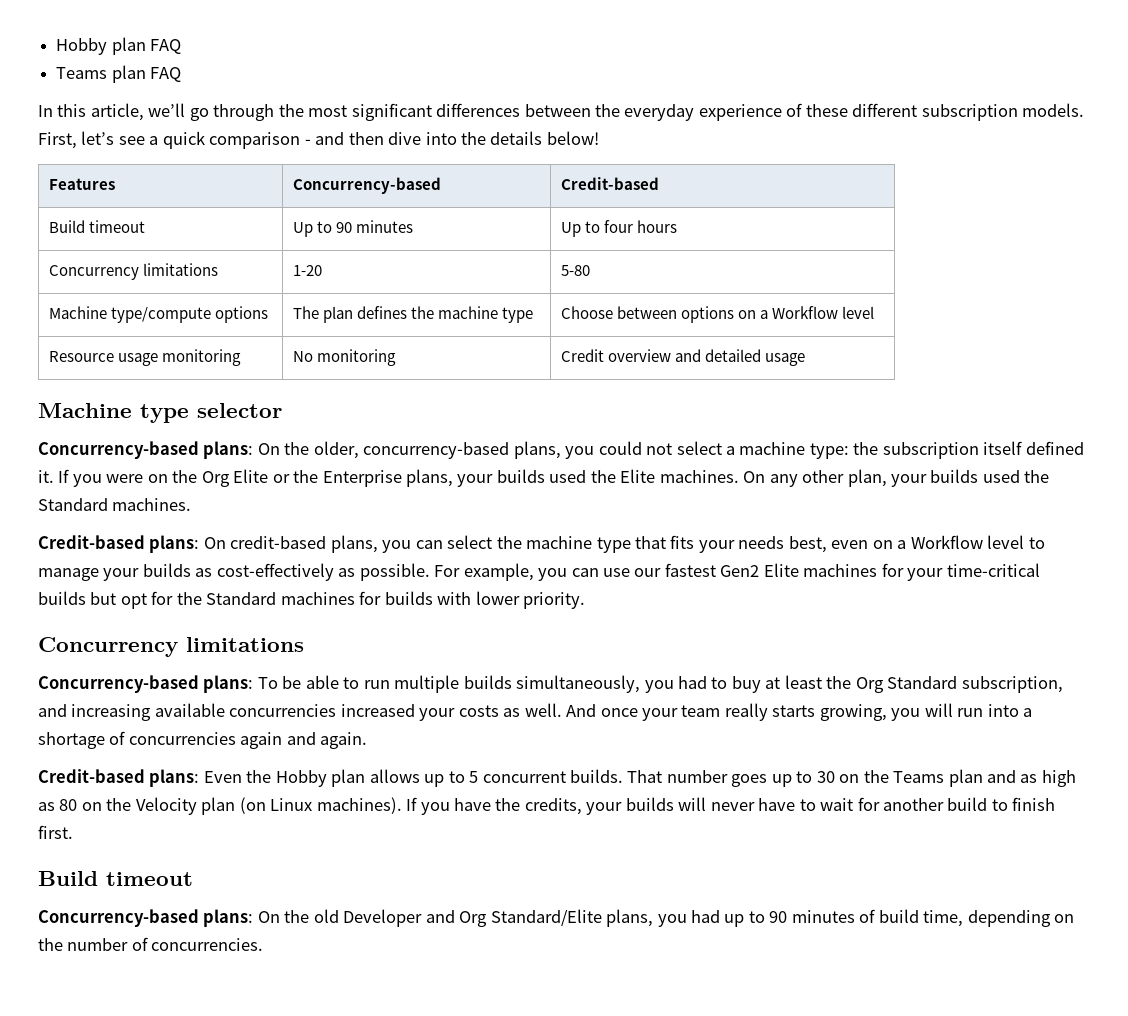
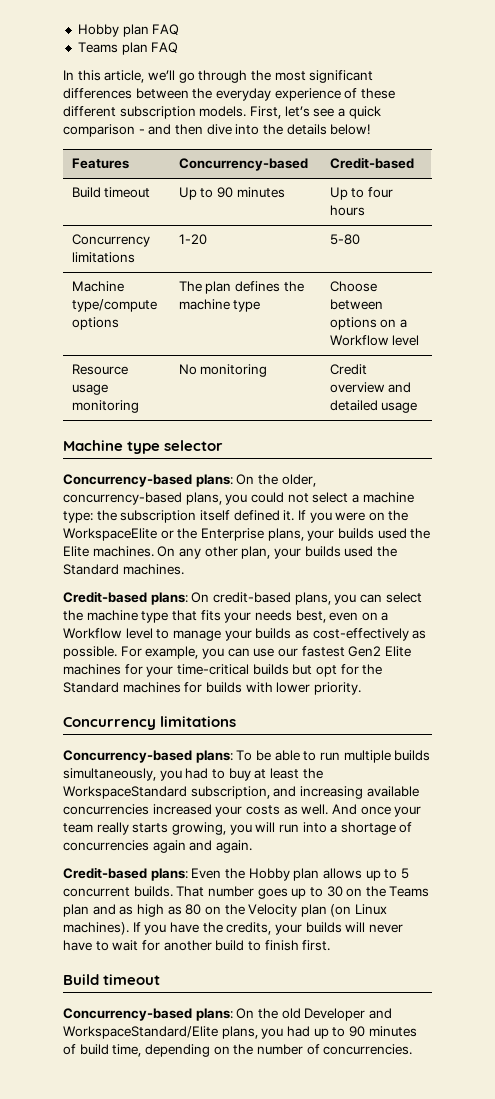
[201,469,269,487] Org Elite -> [63,528,157,541] WorkspaceElite
[855,676,958,693] Org Standard -> [63,786,187,799] WorkspaceStandard
[459,909,602,927] Org Standard/Elite -> [63,1026,218,1039] WorkspaceStandard/Elite

